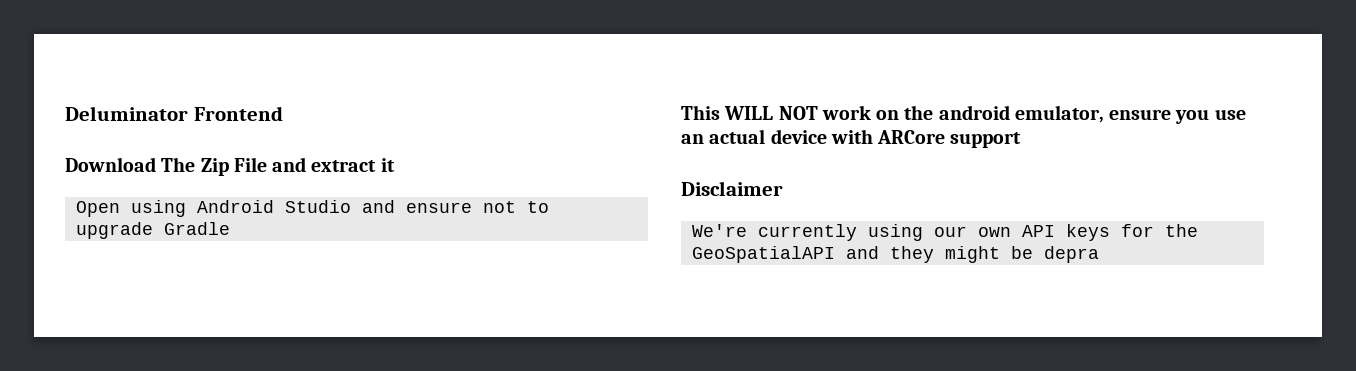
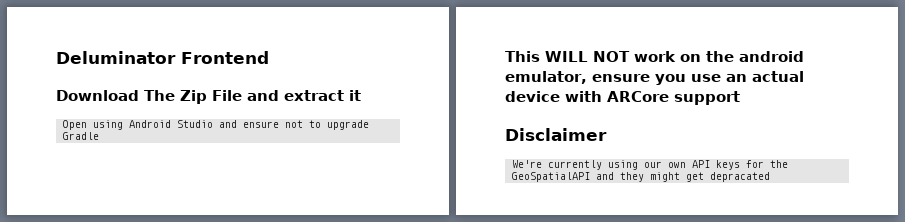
[1011,246,1100,263] be depra -> [685,172,770,182] get depracated

